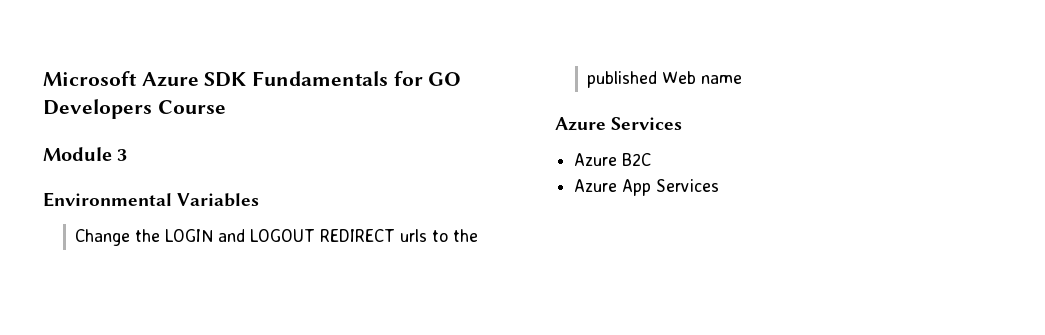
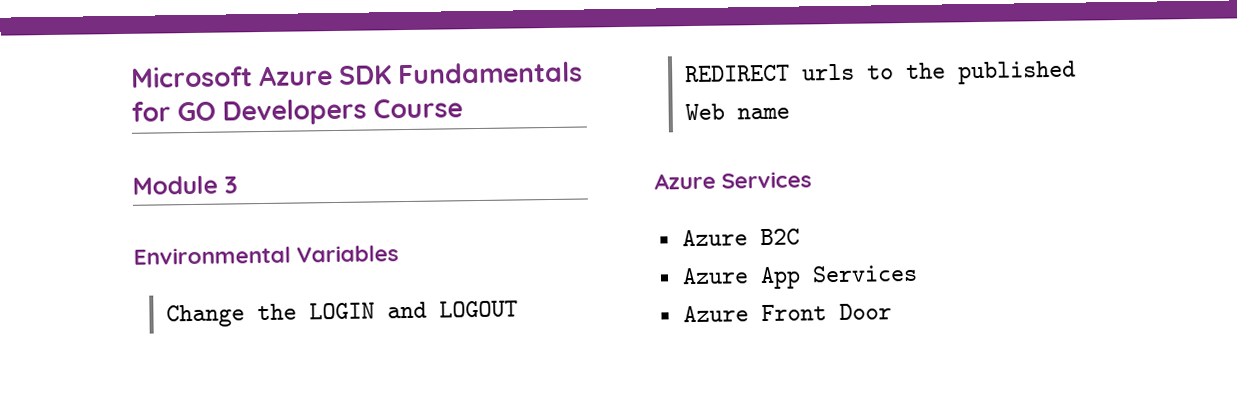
(720, 185) none -> [682,303,892,323] // Azure Front Door

